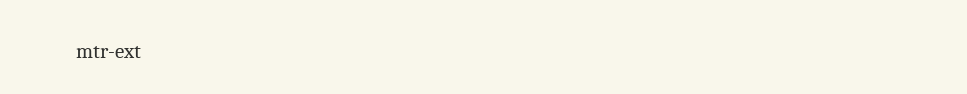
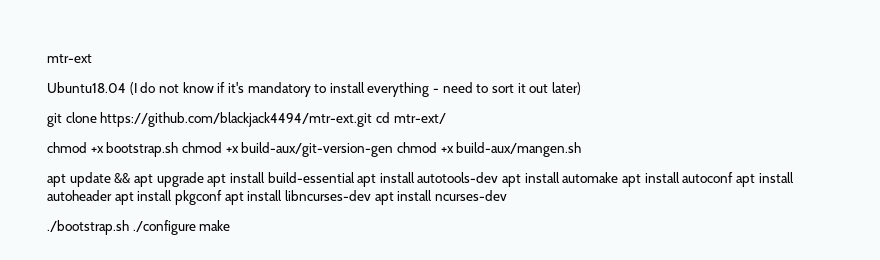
(141, 52) none -> [47,82,581,97] [47,112,446,127] [47,142,582,157] [47,172,794,187] [47,190,507,205] [47,220,231,235] // Ubuntu18.04 (I do not know if it's mandatory to install everything - need to sort it out later) // git clone https://github.com/blackjack4494/mtr-ext.git cd mtr-ext/ // chmod +x bootstrap.sh chmod +x build-aux/git-version-gen chmod +x build-aux/mangen.sh // apt update && apt upgrade apt install build-essential apt install autotools-dev apt install automake apt install autoconf apt install autoheader apt install pkgconf apt install libncurses-dev apt install ncurses-dev // ./bootstrap.sh ./configure make

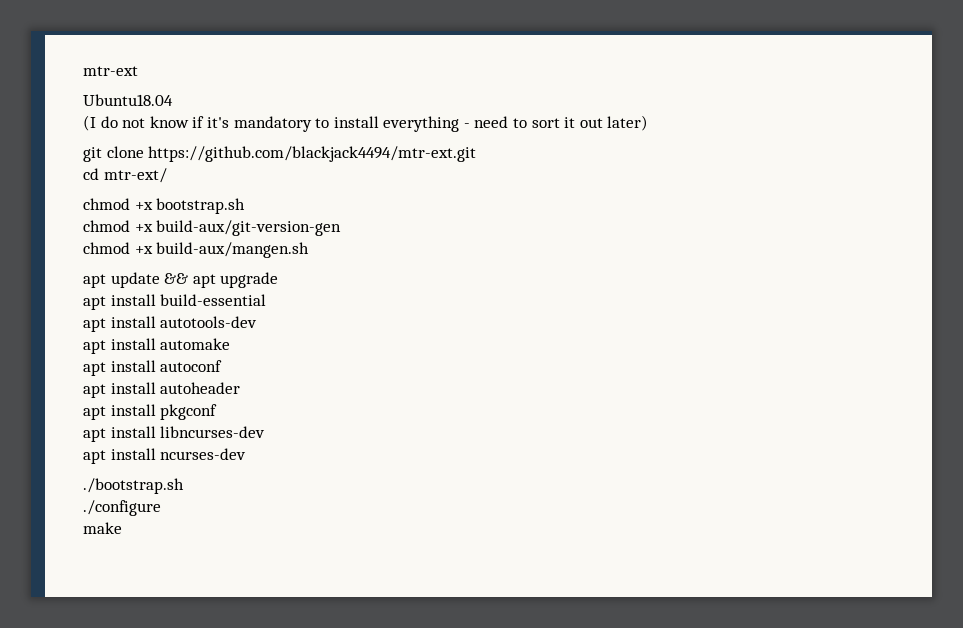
(126, 87) none -> (173, 100) //
(373, 119) none -> (477, 154) //
(179, 149) none -> (246, 206) //
(394, 149) none -> (342, 228) //
(204, 179) none -> (279, 280) //
(355, 177) none -> (267, 300) //
(499, 177) none -> (258, 322) //
(619, 177) none -> (231, 344) //
(734, 177) none -> (223, 366) //
(112, 195) none -> (241, 388) //
(222, 197) none -> (218, 412) //
(371, 195) none -> (266, 432) //
(129, 227) none -> (184, 486) //
(196, 227) none -> (161, 508) //

